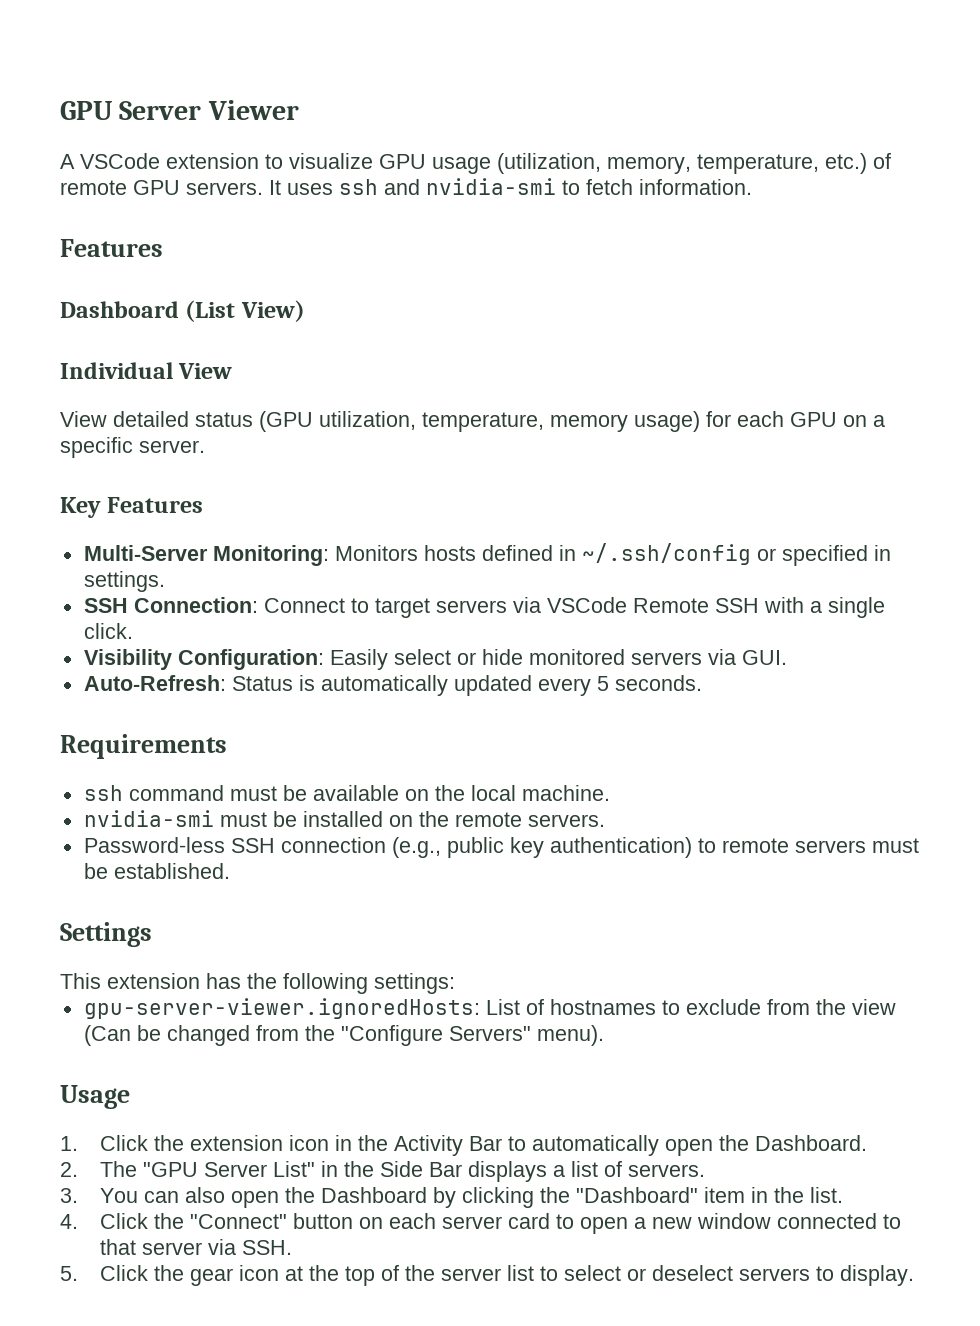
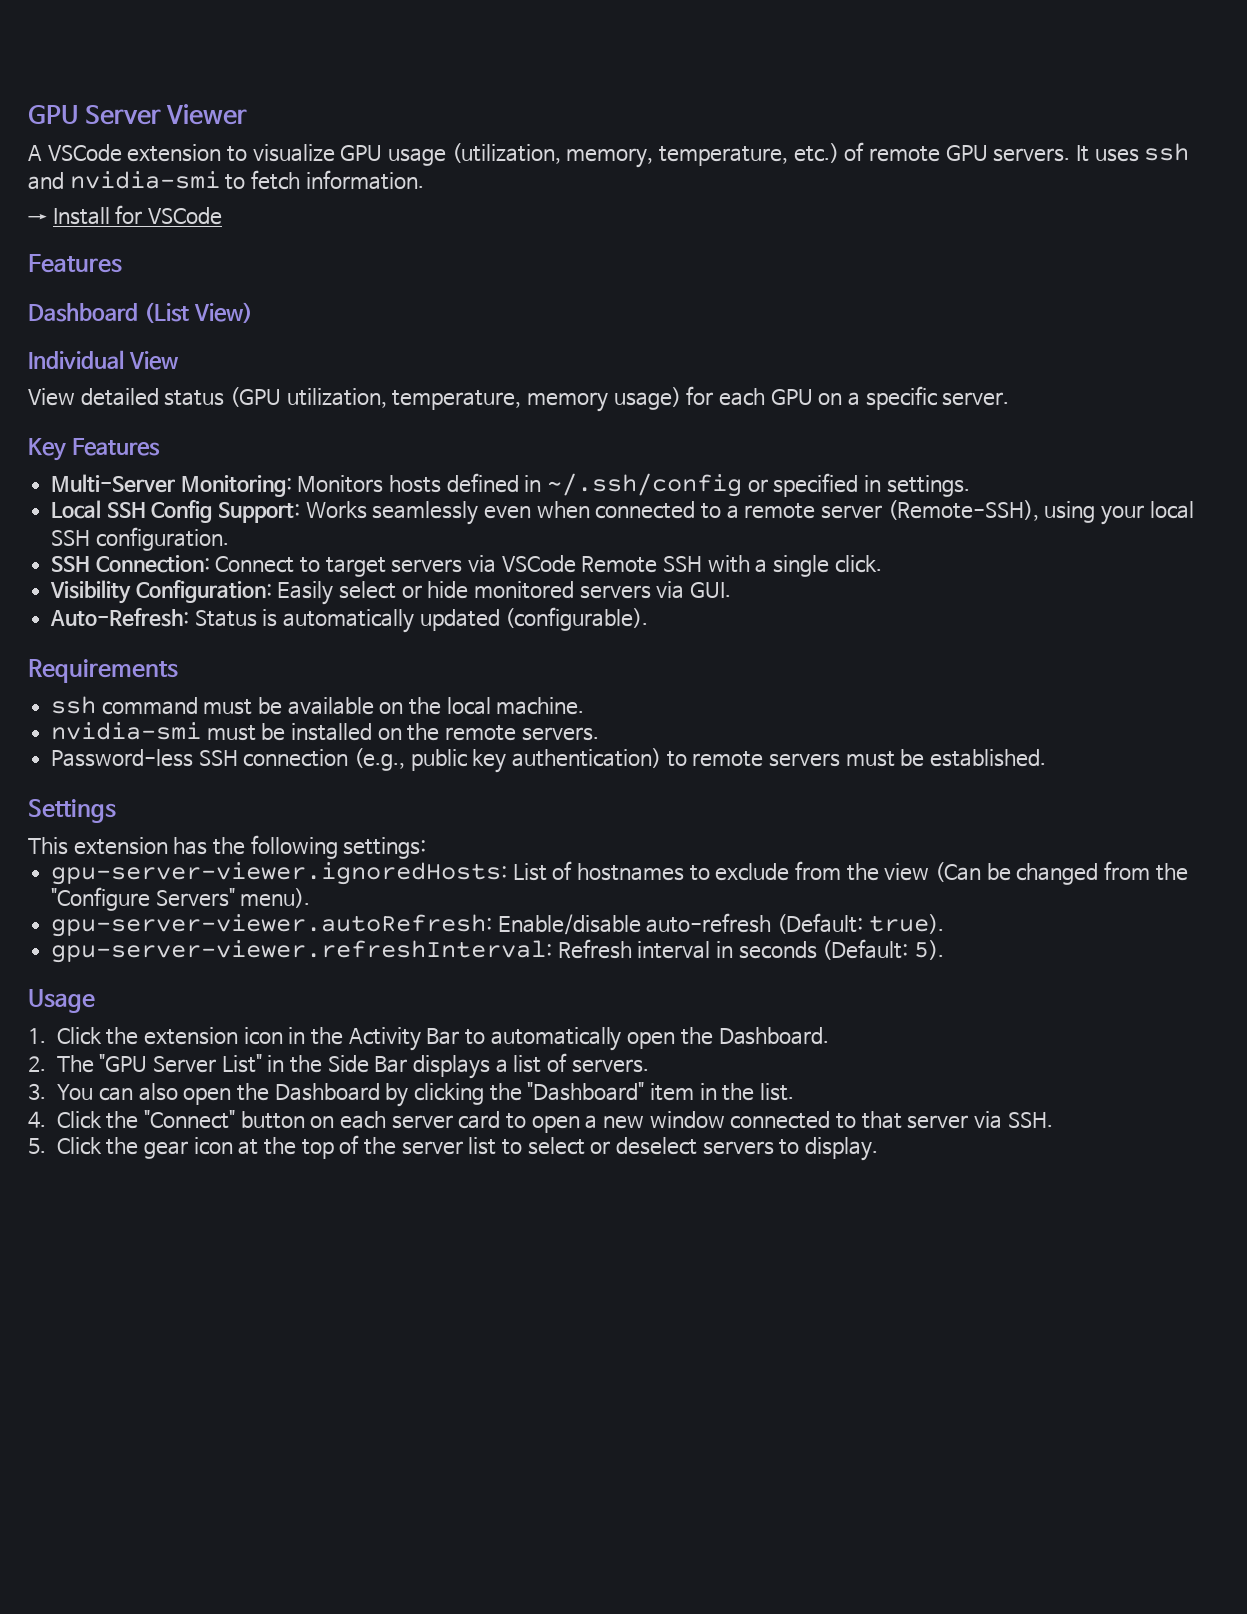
(752, 187) none -> [28,205,223,225] // → Install for VSCode
(165, 581) none -> [51,500,1194,525] [51,527,229,551] // Local SSH Config Support: Works seamlessly even when connected to a remote server (Remote-SSH), using your local SSH configuration.
[537,675,702,696] every 5 seconds. -> [505,607,649,631] (configurable).
(604, 1035) none -> [51,913,944,937] [51,939,945,963] // gpu-server-viewer.autoRefresh: Enable/disable auto-refresh (Default: true). // gpu-server-viewer.refreshInterval: Refresh interval in seconds (Default: 5).

